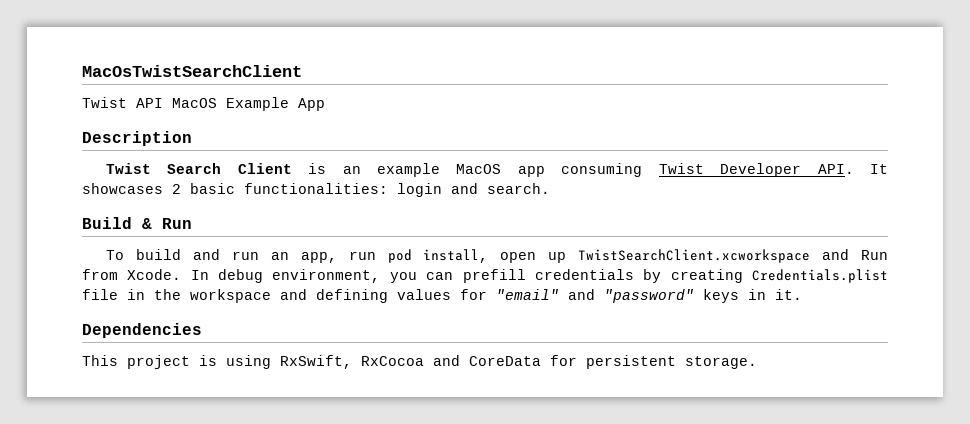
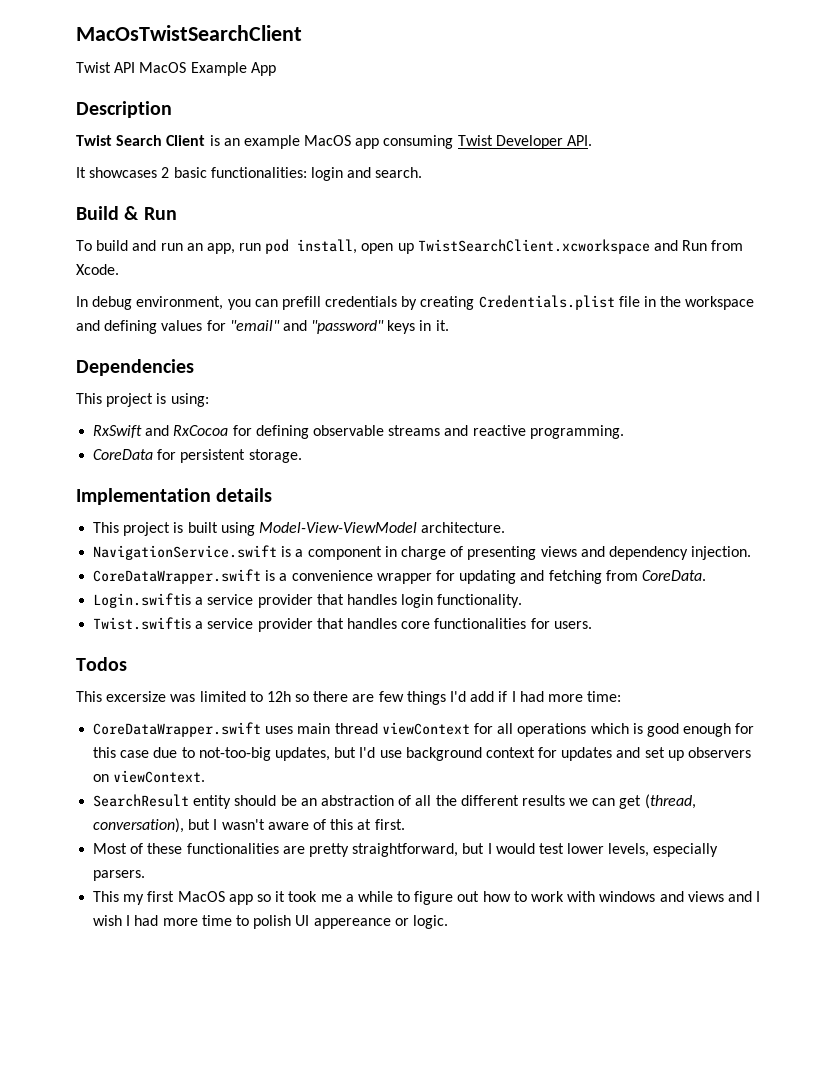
(854, 169) none -> (593, 140) //
(182, 274) none -> (119, 269) //
[226,355,757,369] using RxSwift, RxCocoa and CoreData for persistent storage. -> [170,393,209,407] [93,425,624,439] [93,449,302,463] [76,488,273,505] [93,522,506,536] [93,545,752,560] [93,569,706,584] [93,593,523,608] [93,617,592,632] [76,657,127,671] [76,691,622,705] [93,722,755,737] [93,747,752,761] [93,770,206,783] [93,794,696,809] [93,818,405,833] [93,843,719,857] [93,870,146,881] [93,891,761,905] [93,915,448,929] using: // RxSwift and RxCocoa for defining observable streams and reactive programming. // CoreData for persistent storage. // Implementation details // This project is built using Model-View-ViewModel architecture. // NavigationService.swift is a component in charge of presenting views and dependency injection. // CoreDataWrapper.swift is a convenience wrapper for updating and fetching from CoreData. // Login.swiftis a service provider that handles login functionality. // Twist.swiftis a service provider that handles core functionalities for users. // Todos // This excersize was limited to 12h so there are few things I'd add if I had more time: // CoreDataWrapper.swift uses main thread viewContext for all operations which is good enough for this case due to not-too-big updates, but I'd use background context for updates and set up observers on viewContext. // SearchResult entity should be an abstraction of all the different results we can get (thread, conversation), but I wasn't aware of this at first. // Most of these functionalities are pretty straightforward, but I would test lower levels, especially parsers. // This my first MacOS app so it took me a while to figure out how to work with windows and views and I wish I had more time to polish UI appereance or logic.

